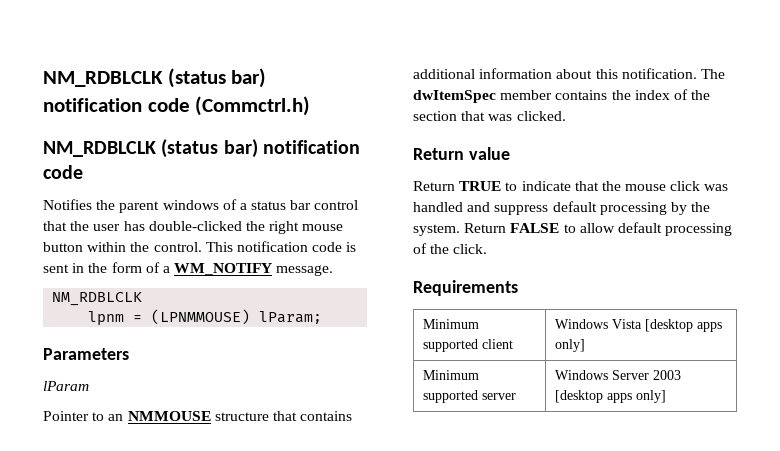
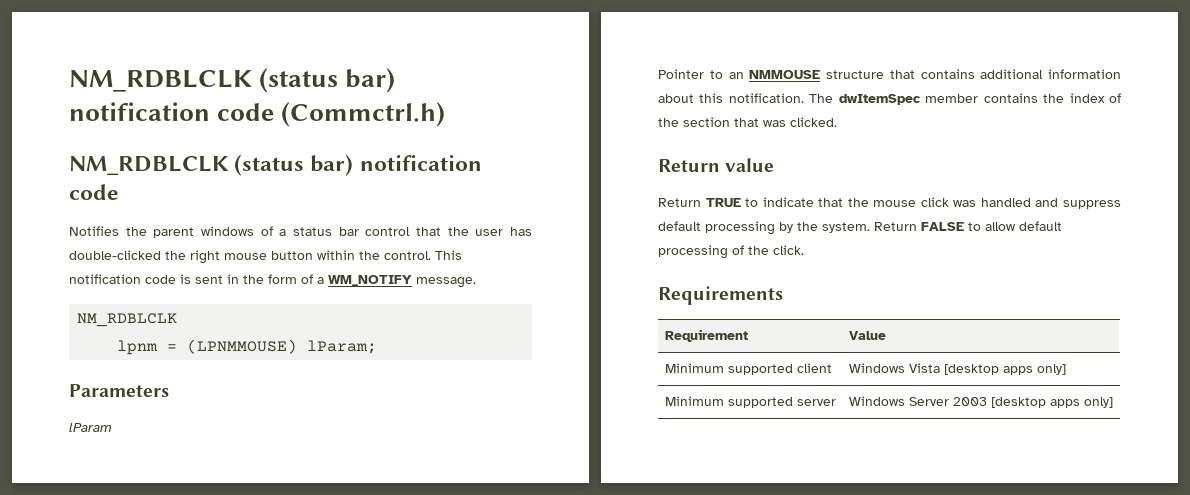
(518, 288) none -> [664,329,748,342] [848,331,886,340] // Requirement | Value

